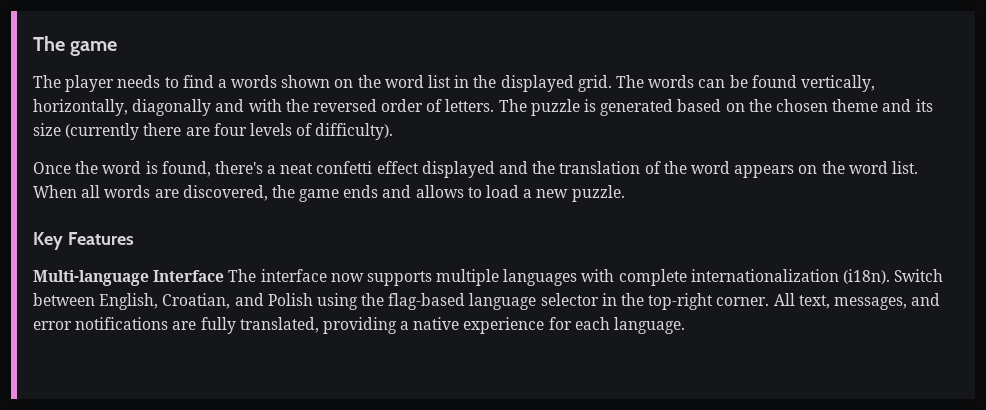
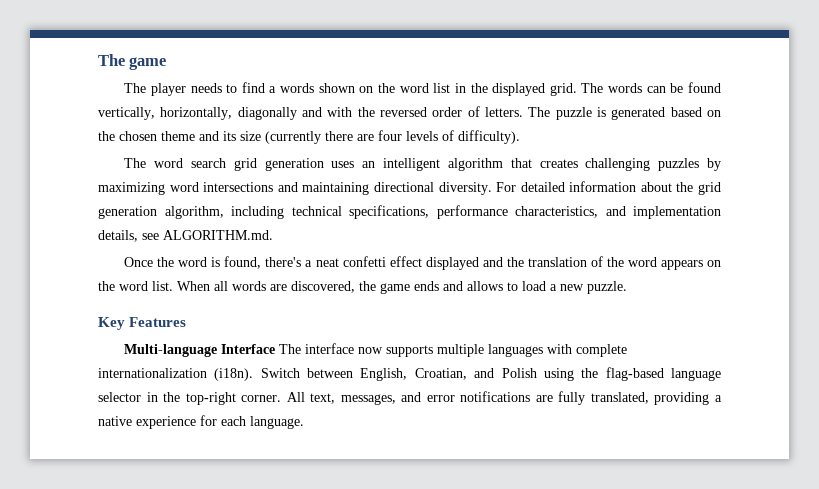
(394, 131) none -> [124,158,721,171] [98,181,722,195] [98,205,721,219] [98,230,273,242] // The word search grid generation uses an intelligent algorithm that creates challenging puzzles by maximizing word intersections and maintaining directional diversity. For detailed information about the grid generation algorithm, including technical specifications, performance characteristics, and implementation details, see ALGORITHM.md.

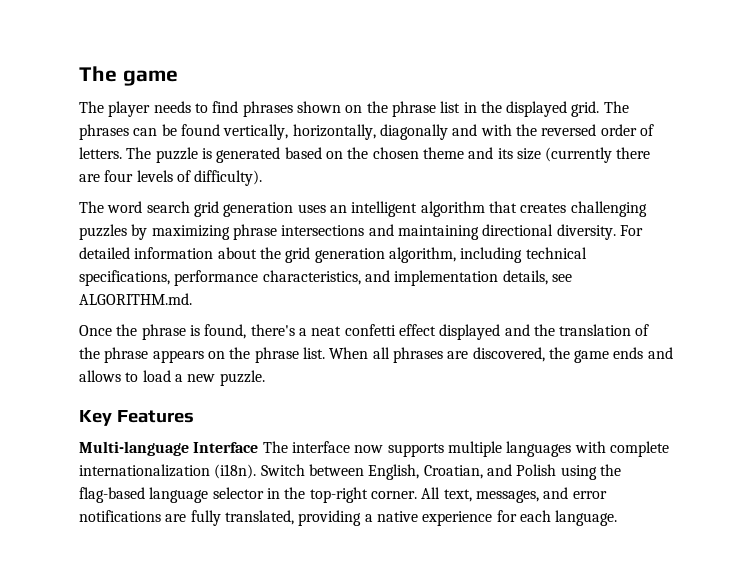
[269,83,315,93] a words -> [242,101,293,117] phrases
[399,83,429,93] word -> [391,101,436,117] phrase
[608,83,643,93] words -> [79,124,129,140] phrases
[169,182,199,192] word -> [232,224,277,240] phrase
[178,257,208,267] word -> [141,324,186,340] phrase
[627,257,657,267] word -> [104,347,149,363] phrase
[119,281,148,291] word -> [254,347,299,363] phrase
[232,281,266,291] words -> [392,347,443,363] phrases

